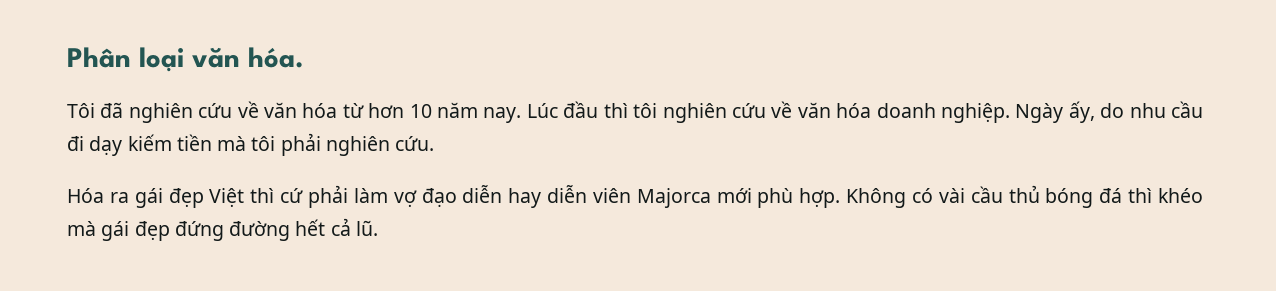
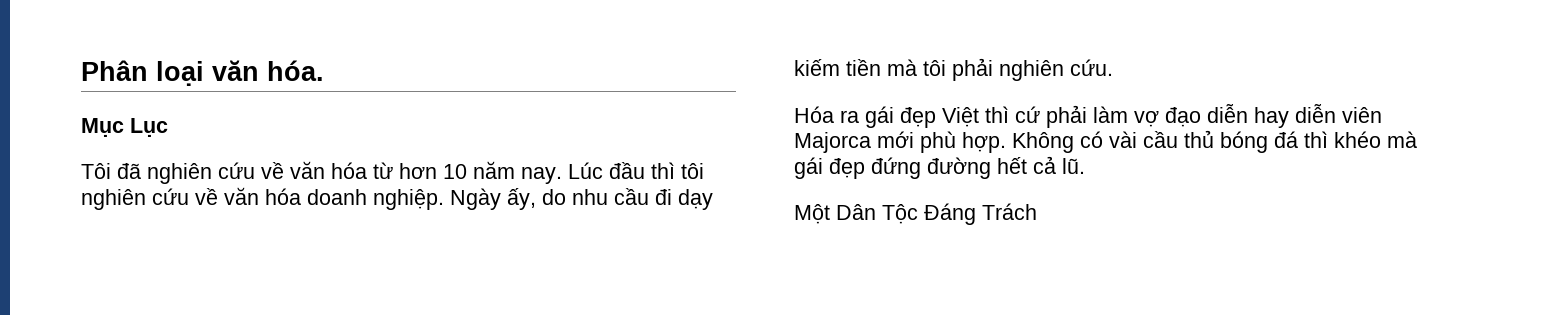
(304, 57) none -> [81,118,168,137] // Mục Lục
(378, 228) none -> [794,203,1037,225] // Một Dân Tộc Đáng Trách

